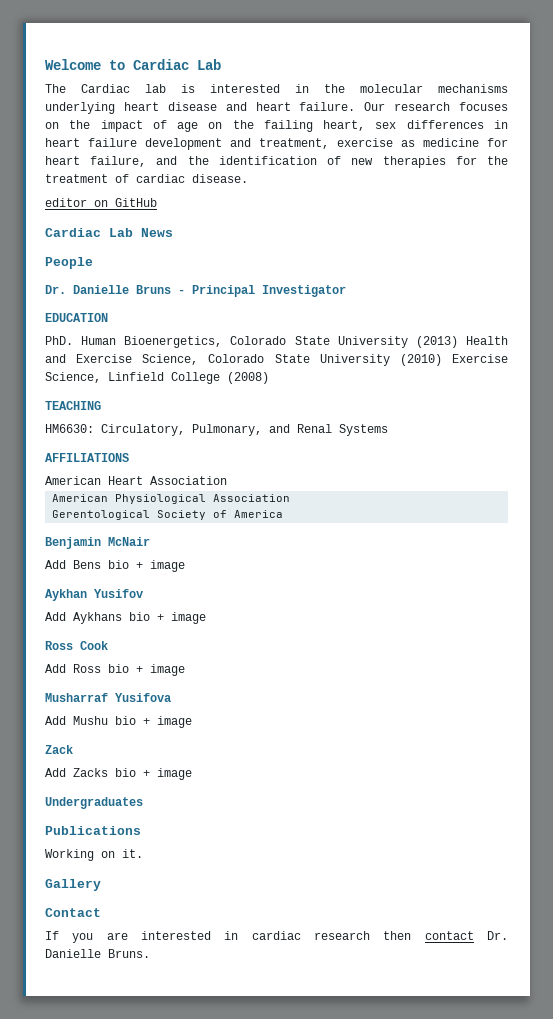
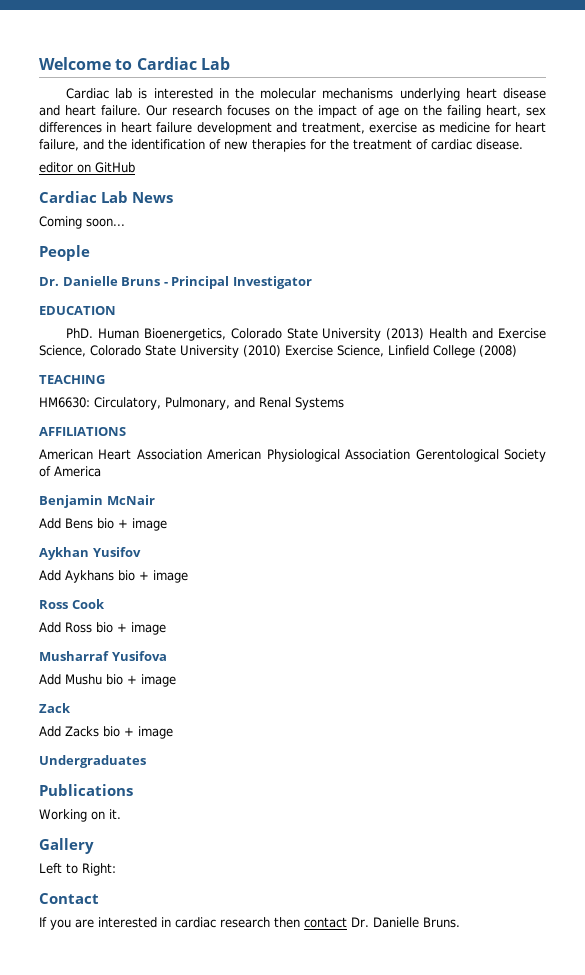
[45,84,66,93] The -> (230, 63) none
(173, 232) none -> [39,216,125,229] // Coming soon...
(227, 480) // -> (202, 454) none
(291, 498) // -> (411, 454) none
(101, 885) none -> [39,863,116,876] // Left to Right:

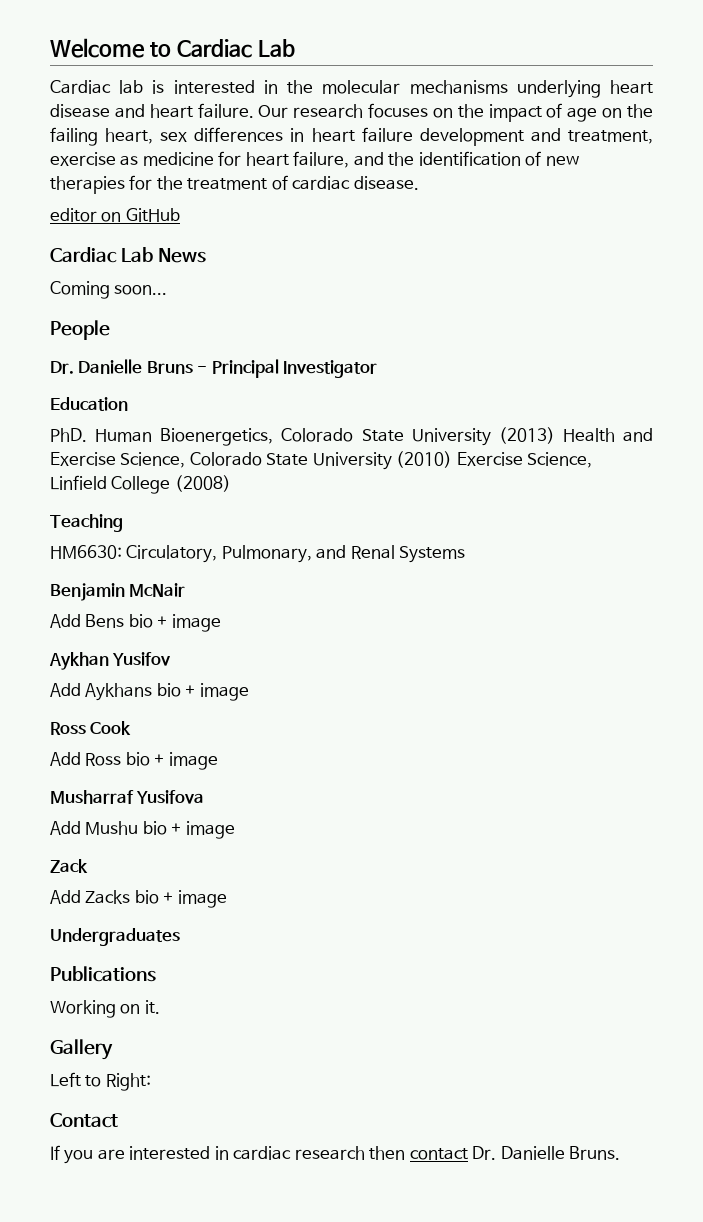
[39,306,116,315] EDUCATION -> [50,397,128,411] Education
[39,375,105,384] TEACHING -> [50,514,123,532] Teaching
[39,427,126,436] [39,449,546,462] [39,466,101,477] // AFFILIATIONS // American Heart Association American Physiological Association Gerentological Society of America -> (466, 554) none

